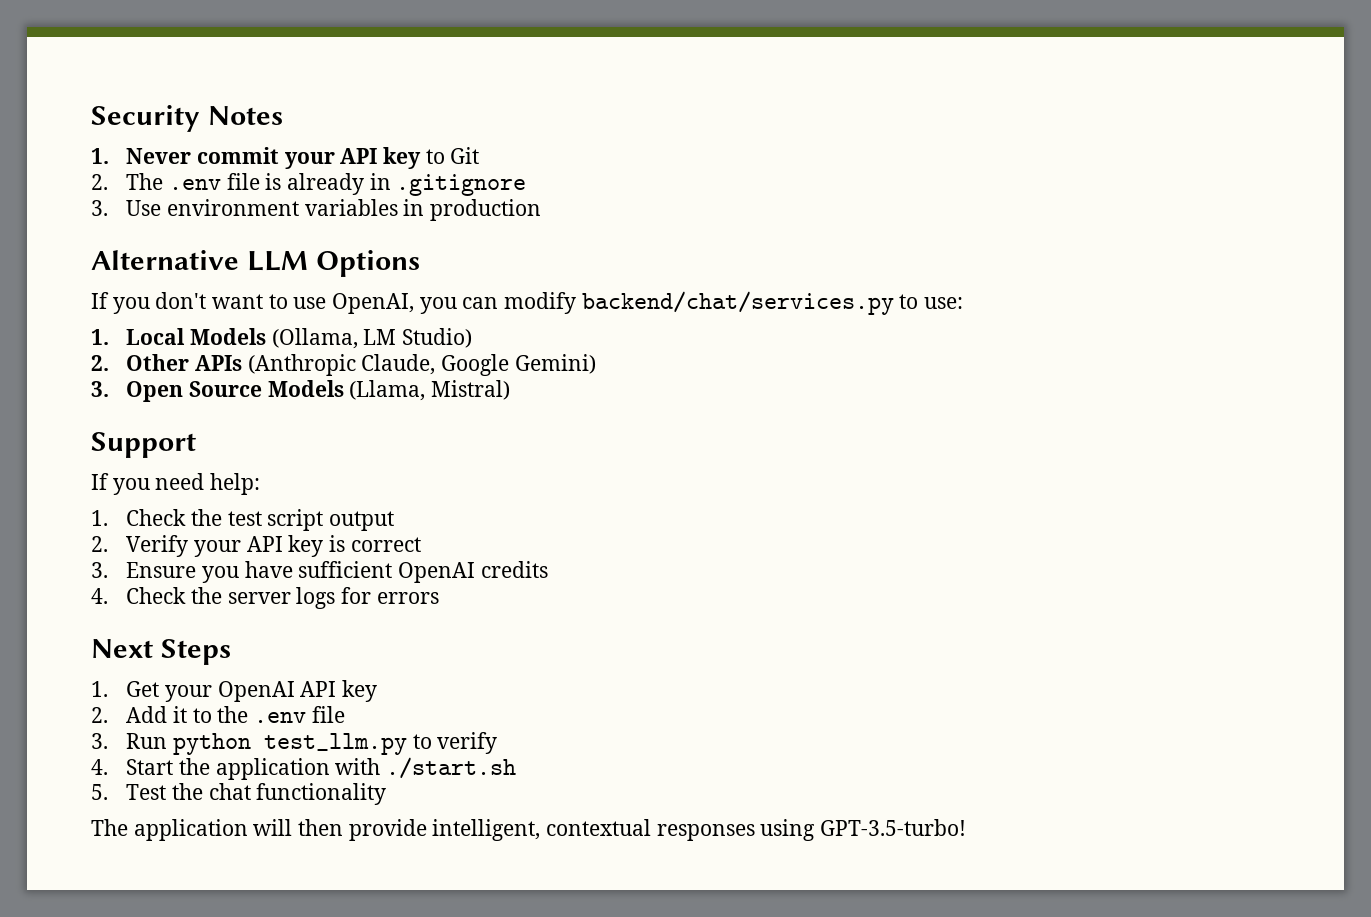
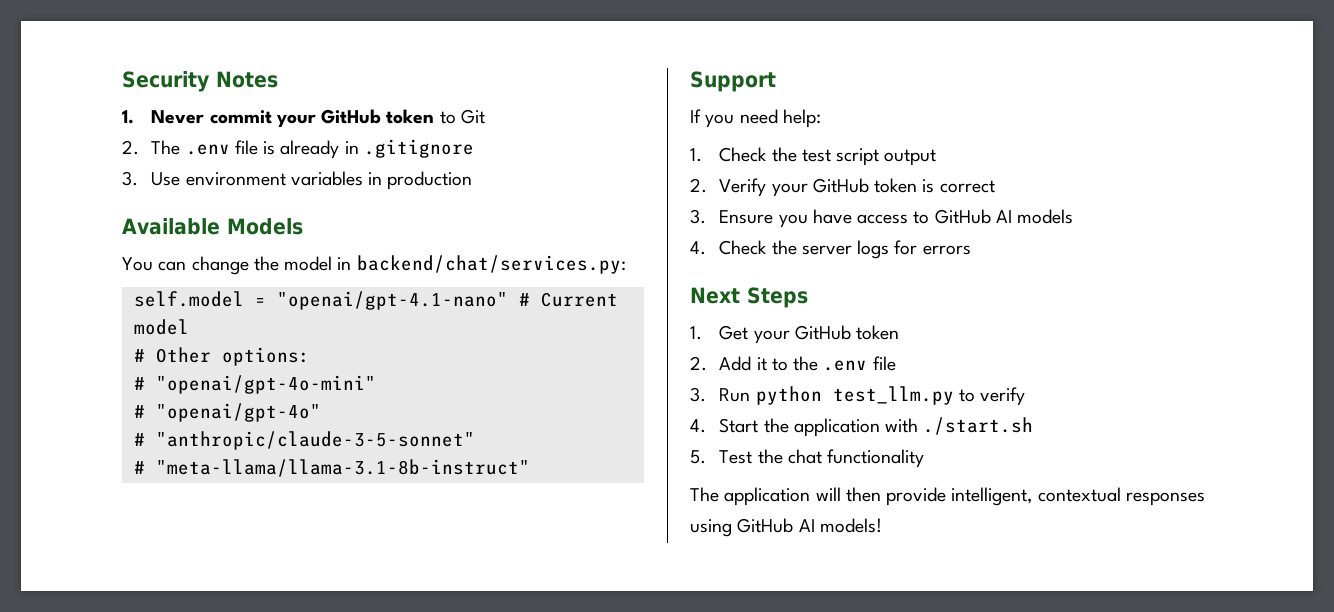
[340,147,421,169] API key -> [321,109,435,124] GitHub token
[91,250,420,277] [91,291,964,315] [91,328,472,349] [91,354,596,376] [91,380,510,402] Alternative LLM Options // If you don't want to use OpenAI, you can modify backend/chat/services.py to use: // 1. Local Models (Ollama, LM Studio) // 2. Other APIs (Anthropic Claude, Google Gemini) // 3. Open Source Models (Llama, Mistral) -> [122,218,303,235] [122,255,626,275] [133,291,618,310] [133,319,189,335] [133,347,310,366] [133,375,376,394] [133,403,321,422] [133,431,475,450] [133,459,530,477] Available Models // You can change the model in backend/chat/services.py: // self.model = "openai/gpt-4.1-nano" # Current model // # Other options: // # "openai/gpt-4o-mini" // # "openai/gpt-4o" // # "anthropic/claude-3-5-sonnet" // # "meta-llama/llama-3.1-8b-instruct"
[246,535,324,557] API key -> [812,178,918,193] GitHub token
[298,561,548,583] sufficient OpenAI credits -> [857,209,1074,224] access to GitHub AI models
[217,680,377,702] OpenAI API key -> [794,325,900,340] GitHub token
[820,819,967,836] GPT-3.5-turbo! -> [737,518,882,533] GitHub AI models!

